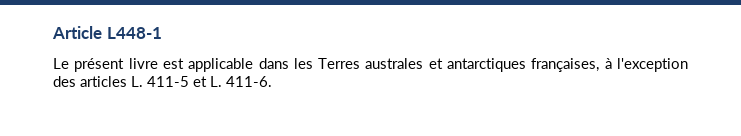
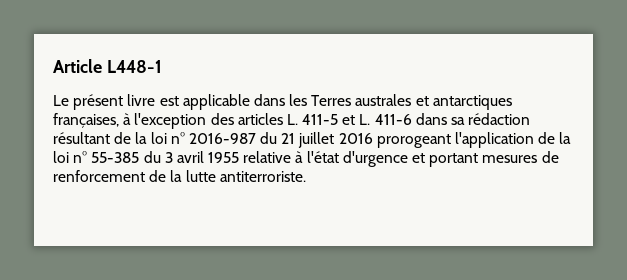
[226,76,272,87] 411-6. -> [374,113,531,125] [53,132,572,148] [53,151,559,167] [53,170,306,182] 411-6 dans sa rédaction résultant de la loi n° 2016-987 du 21 juillet 2016 prorogeant l'application de la loi n° 55-385 du 3 avril 1955 relative à l'état d'urgence et portant mesures de renforcement de la lutte antiterroriste.

